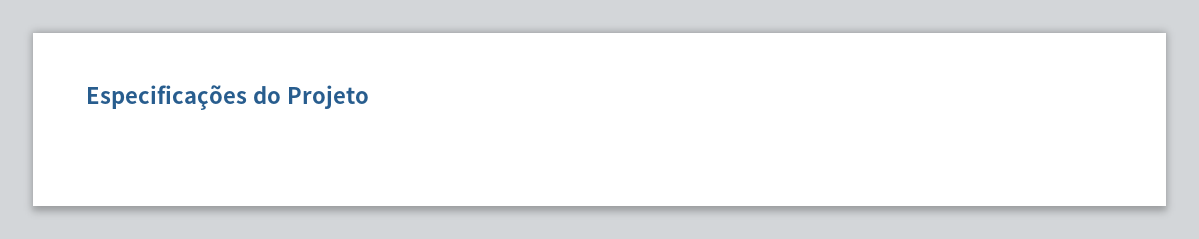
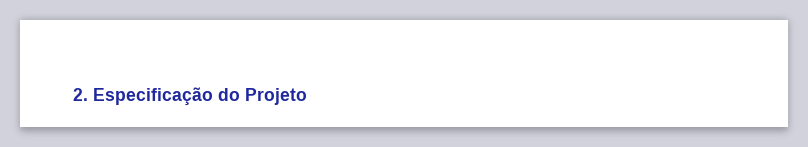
[86,85,247,110] Especificações -> [73,87,213,106] 2. Especificação

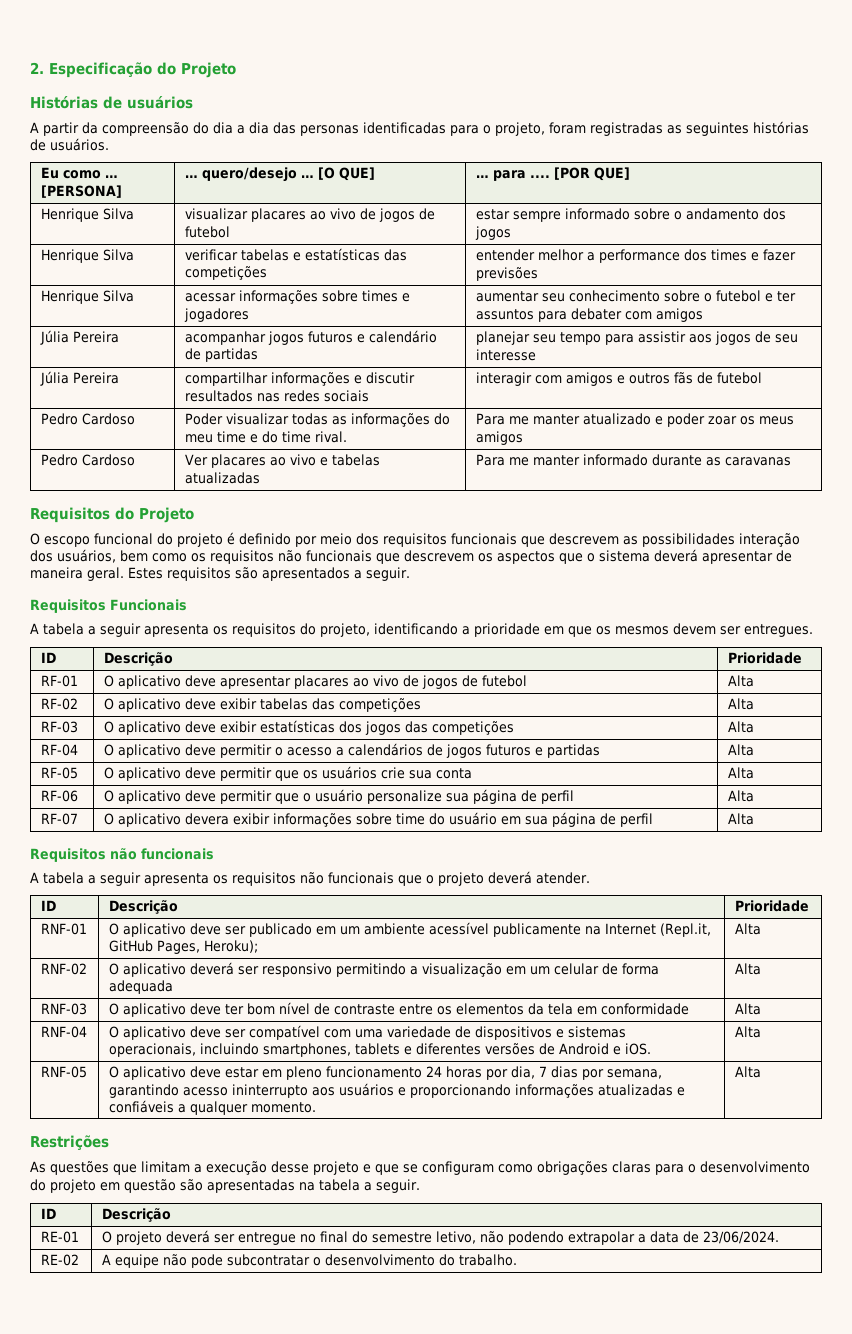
(307, 96) none -> [30,96,193,109] [30,121,809,136] [30,138,109,151] [40,167,118,179] [40,185,122,198] [184,167,375,182] [475,167,630,181] [40,208,134,222] [184,208,435,222] [184,226,230,238] [475,208,786,222] [474,226,511,240] [40,249,134,263] [184,248,407,261] [184,266,267,280] [475,249,796,263] [475,267,538,281] [40,290,134,304] [184,290,410,304] [183,308,249,322] [475,290,796,302] [475,308,703,322] [39,330,119,345] [184,330,437,345] [184,348,258,362] [475,331,798,345] [475,349,536,361] [39,371,119,386] [184,372,415,386] [184,390,369,402] [475,372,762,386] [40,413,135,425] [184,413,450,427] [184,431,347,443] [475,413,794,427] [475,431,523,445] [40,454,135,466] [184,454,380,468] [184,472,260,484] [475,454,791,466] [30,507,194,523] [30,532,800,547] [30,549,792,564] [30,567,410,581] [30,599,187,613] [30,623,813,637] [40,652,56,663] [103,652,173,666] [727,652,802,664] [40,675,78,687] [103,675,527,689] [727,675,754,687] [40,698,78,710] [103,698,421,712] [727,698,754,710] [40,721,78,733] [103,720,514,735] [727,721,754,733] [40,744,78,756] [103,743,600,758] [727,744,754,756] [40,767,78,779] [103,766,472,781] [727,767,754,779] [40,790,78,802] [103,789,574,804] [727,790,754,802] [40,813,78,825] [103,812,653,827] [727,813,754,825] [30,848,214,862] [30,871,590,886] [40,900,56,911] [108,900,178,914] [734,900,809,912] [40,923,87,935] [108,922,711,937] [108,940,258,954] [734,923,761,935] [40,963,87,975] [108,962,659,977] [108,980,173,994] [734,963,761,975] [40,1003,87,1015] [108,1002,689,1017] [734,1003,761,1015] [40,1026,87,1038] [108,1025,626,1040] [108,1043,651,1057] [734,1026,761,1038] [40,1066,87,1078] [108,1066,662,1080] [108,1083,685,1098] [108,1100,316,1115] [734,1066,761,1078] [30,1135,109,1150] [30,1161,810,1175] [30,1179,420,1193] [40,1208,56,1219] [101,1208,171,1222] [40,1231,79,1243] [101,1230,779,1245] [40,1254,79,1266] [101,1254,517,1268] // Histórias de usuários // A partir da compreensão do dia a dia das personas identificadas para o projeto, foram registradas as seguintes histórias de usuários. // Eu como … [PERSONA] | … quero/desejo … [O QUE] | … para .... [POR QUE] // Henrique Silva | visualizar placares ao vivo de jogos de futebol | estar sempre informado sobre o andamento dos jogos // Henrique Silva | verificar tabelas e estatísticas das competições | entender melhor a performance dos times e fazer previsões // Henrique Silva | acessar informações sobre times e jogadores | aumentar seu conhecimento sobre o futebol e ter assuntos para debater com amigos // Júlia Pereira | acompanhar jogos futuros e calendário de partidas | planejar seu tempo para assistir aos jogos de seu interesse // Júlia Pereira | compartilhar informações e discutir resultados nas redes sociais | interagir com amigos e outros fãs de futebol // Pedro Cardoso | Poder visualizar todas as informações do meu time e do time rival. | Para me manter atualizado e poder zoar os meus amigos // Pedro Cardoso | Ver placares ao vivo e tabelas atualizadas | Para me manter informado durante as caravanas // Requisitos do Projeto // O escopo funcional do projeto é definido por meio dos requisitos funcionais que descrevem as possibilidades interação dos usuários, bem como os requisitos não funcionais que descrevem os aspectos que o sistema deverá apresentar de maneira geral. Estes requisitos são apresentados a seguir. // Requisitos Funcionais // A tabela a seguir apresenta os requisitos do projeto, identificando a prioridade em que os mesmos devem ser entregues. // ID | Descrição | Prioridade // RF-01 | O aplicativo deve apresentar placares ao vivo de jogos de futebol | Alta // RF-02 | O aplicativo deve exibir tabelas das competições | Alta // RF-03 | O aplicativo deve exibir estatísticas dos jogos das competições | Alta // RF-04 | O aplicativo deve permitir o acesso a calendários de jogos futuros e partidas | Alta // RF-05 | O aplicativo deve permitir que os usuários crie sua conta | Alta // RF-06 | O aplicativo deve permitir que o usuário personalize sua página de perfil | Alta // RF-07 | O aplicativo devera exibir informações sobre time do usuário em sua página de perfil | Alta // Requisitos não funcionais // A tabela a seguir apresenta os requisitos não funcionais que o projeto deverá atender. // ID | Descrição | Prioridade // RNF-01 | O aplicativo deve ser publicado em um ambiente acessível publicamente na Internet (Repl.it, GitHub Pages, Heroku); | Alta // RNF-02 | O aplicativo deverá ser responsivo permitindo a visualização em um celular de forma adequada | Alta // RNF-03 | O aplicativo deve ter bom nível de contraste entre os elementos da tela em conformidade | Alta // RNF-04 | O aplicativo deve ser compatível com uma variedade de dispositivos e sistemas operacionais, incluindo smartphones, tablets e diferentes versões de Android e iOS. | Alta // RNF-05 | O aplicativo deve estar em pleno funcionamento 24 horas por dia, 7 dias por semana, garantindo acesso ininterrupto aos usuários e proporcionando informações atualizadas e confiáveis a qualquer momento. | Alta // Restrições // As questões que limitam a execução desse projeto e que se configuram como obrigações claras para o desenvolvimento do projeto em questão são apresentadas na tabela a seguir. // ID | Descrição // RE-01 | O projeto deverá ser entregue no final do semestre letivo, não podendo extrapolar a data de 23/06/2024. // RE-02 | A equipe não pode subcontratar o desenvolvimento do trabalho.

